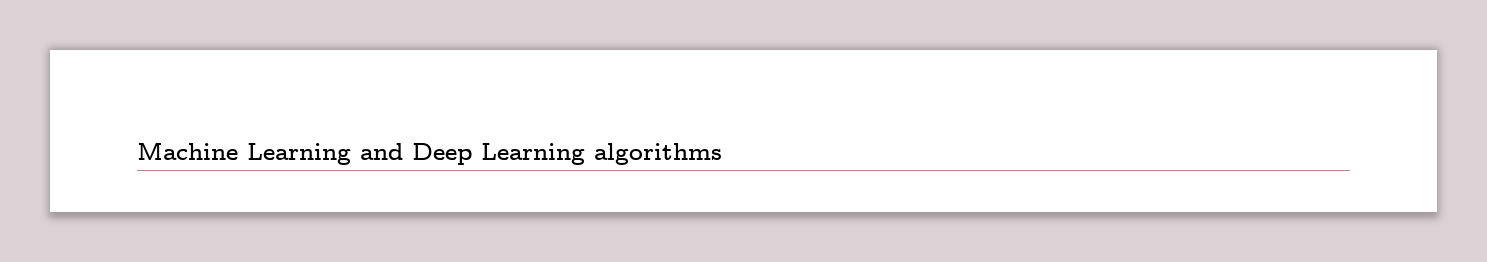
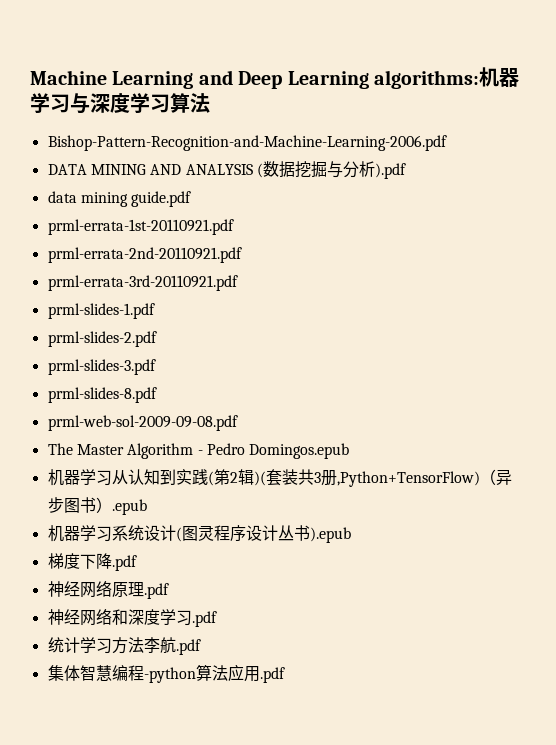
[594,143,722,165] algorithms -> [374,67,519,89] [30,93,210,114] [47,135,447,151] [47,161,406,179] [47,191,192,207] [47,219,234,235] [47,247,242,263] [47,275,238,291] [47,303,155,319] [47,331,157,347] [47,359,156,375] [47,387,157,403] [47,415,238,431] [47,443,350,459] [47,469,512,487] [47,497,147,515] [47,525,351,543] [47,553,137,571] [47,580,169,599] [47,608,217,627] [47,637,201,655] [47,664,285,683] algorithms:机器学习与深度学习算法 // Bishop-Pattern-Recognition-and-Machine-Learning-2006.pdf // DATA MINING AND ANALYSIS (数据挖掘与分析).pdf // data mining guide.pdf // prml-errata-1st-20110921.pdf // prml-errata-2nd-20110921.pdf // prml-errata-3rd-20110921.pdf // prml-slides-1.pdf // prml-slides-2.pdf // prml-slides-3.pdf // prml-slides-8.pdf // prml-web-sol-2009-09-08.pdf // The Master Algorithm - Pedro Domingos.epub // 机器学习从认知到实践(第2辑)(套装共3册,Python+TensorFlow)（异步图书）.epub // 机器学习系统设计(图灵程序设计丛书).epub // 梯度下降.pdf // 神经网络原理.pdf // 神经网络和深度学习.pdf // 统计学习方法李航.pdf // 集体智慧编程-python算法应用.pdf

